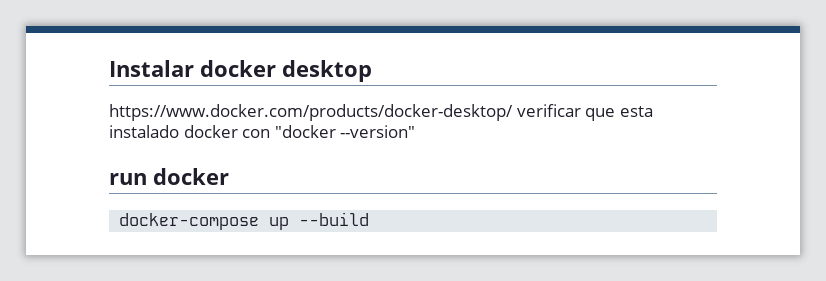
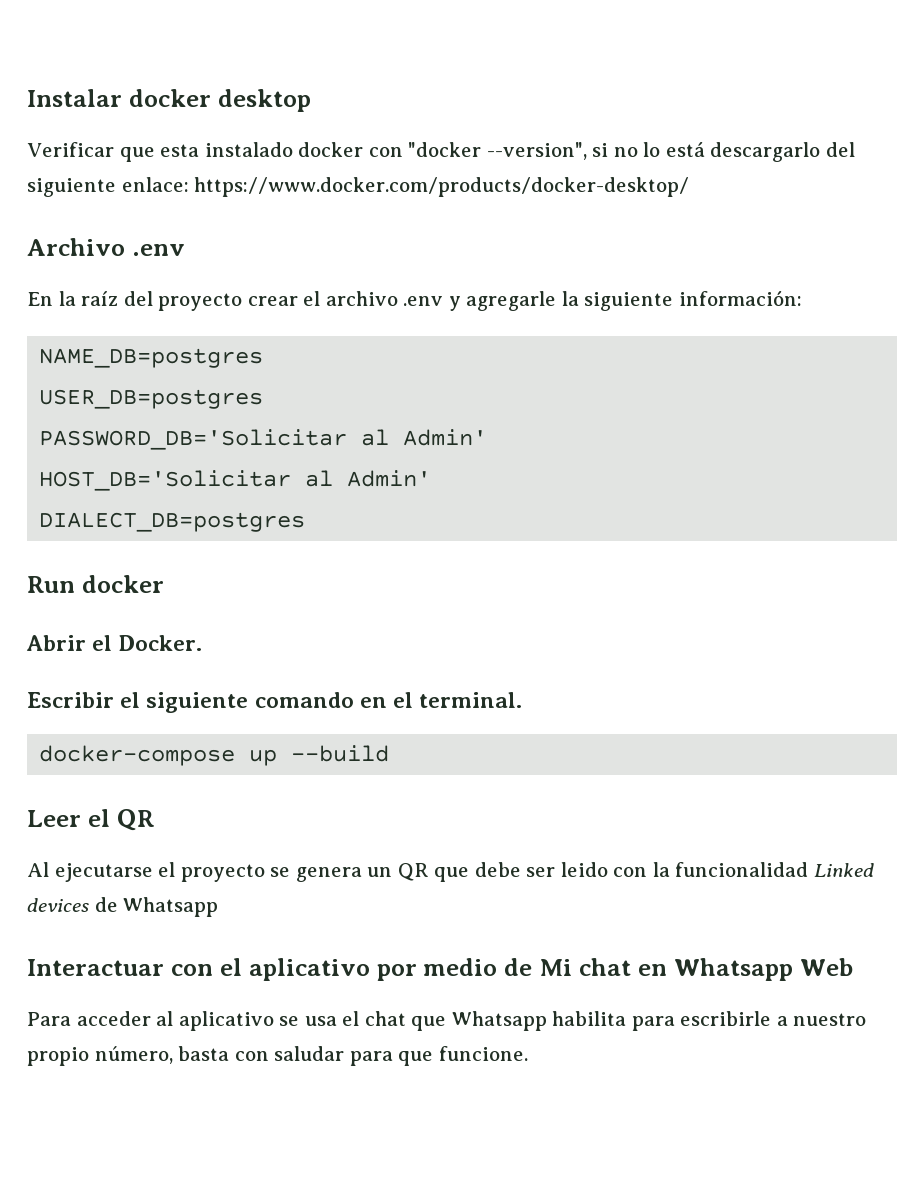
[109,104,581,121] https://www.docker.com/products/docker-desktop/ verificar -> [27,142,114,157] Verificar
[340,125,416,138] [109,168,229,185] [119,212,370,230] --version" // run docker // docker-compose up --build -> [486,142,855,162] [27,177,690,197] [27,238,185,256] [27,290,802,311] [39,348,264,368] [39,389,264,409] [39,429,488,450] [39,470,432,491] [39,512,306,532] [27,575,164,593] [26,635,203,651] [27,692,523,713] [39,745,390,766] [27,809,154,831] [27,862,875,882] [27,897,219,917] [27,958,853,981] [27,1011,867,1031] [27,1046,528,1066] --version", si no lo está descargarlo del siguiente enlace: https://www.docker.com/products/docker-desktop/ // Archivo .env // En la raíz del proyecto crear el archivo .env y agregarle la siguiente información: // NAME_DB=postgres // USER_DB=postgres // PASSWORD_DB='Solicitar al Admin' // HOST_DB='Solicitar al Admin' // DIALECT_DB=postgres // Run docker // Abrir el Docker. // Escribir el siguiente comando en el terminal. // docker-compose up --build // Leer el QR // Al ejecutarse el proyecto se genera un QR que debe ser leido con la funcionalidad Linked devices de Whatsapp // Interactuar con el aplicativo por medio de Mi chat en Whatsapp Web // Para acceder al aplicativo se usa el chat que Whatsapp habilita para escribirle a nuestro propio número, basta con saludar para que funcione.

